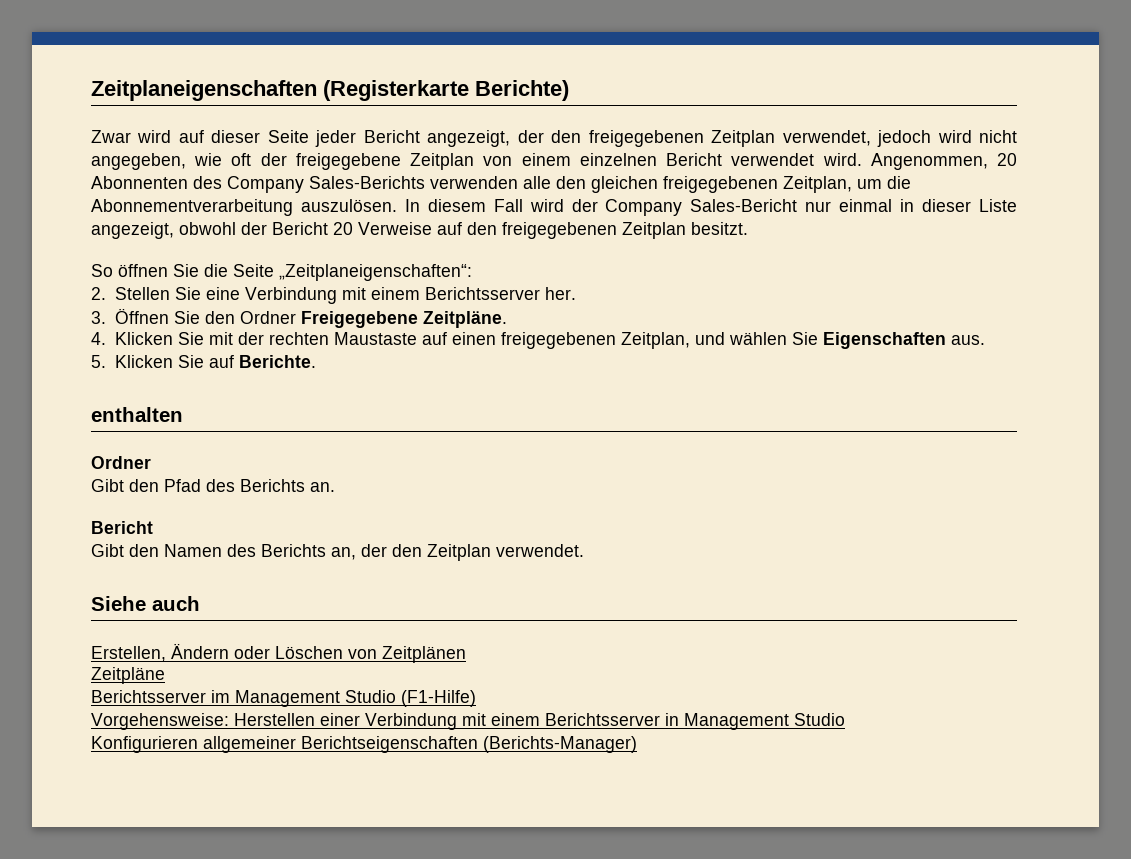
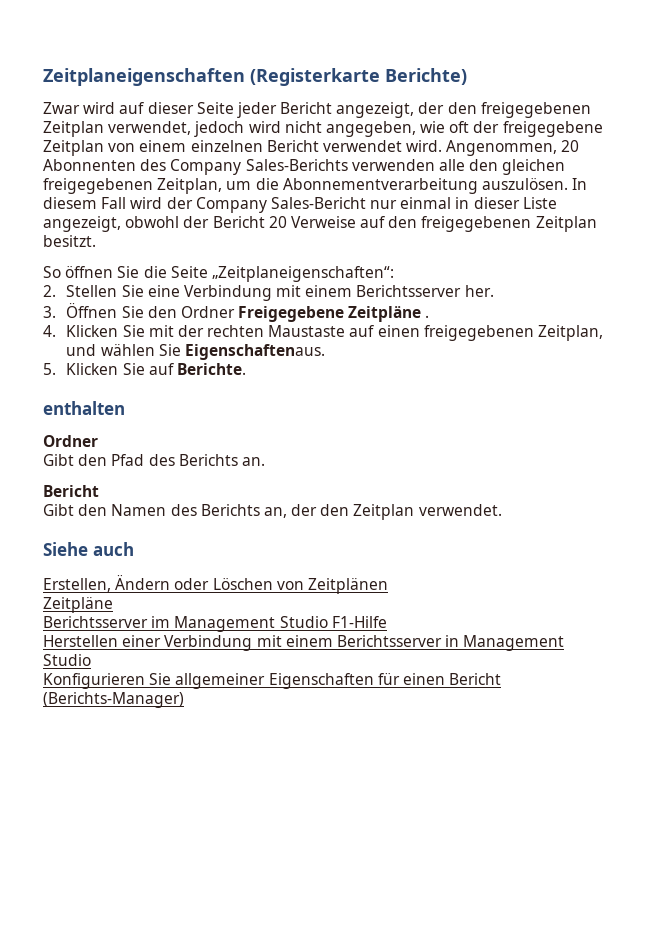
[422,311,507,328] Zeitpläne. -> [348,306,430,322] Zeitpläne .
[822,332,985,349] Eigenschaften aus. -> [184,344,325,360] Eigenschaftenaus.
[401,690,476,707] [91,713,229,730] (F1-Hilfe) // Vorgehensweise: -> [331,616,387,628] F1-Hilfe //
[203,736,478,753] allgemeiner Berichtseigenschaften -> [149,673,502,689] Sie allgemeiner Eigenschaften für einen Bericht

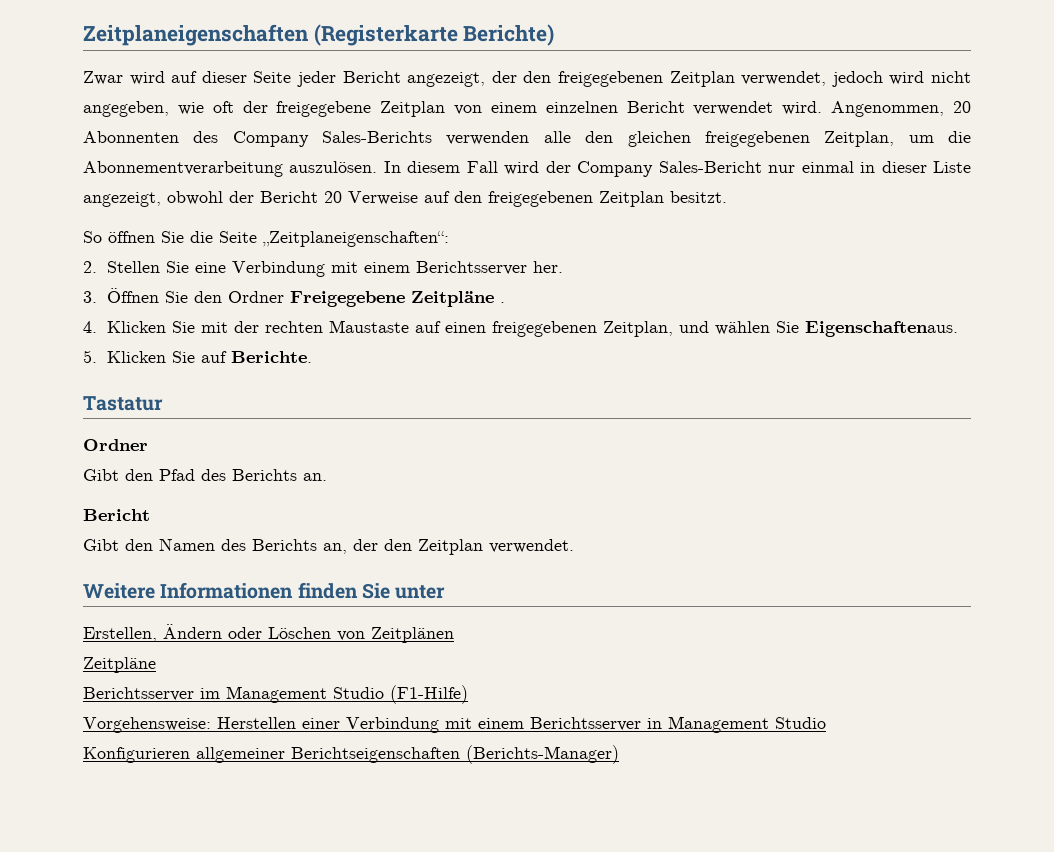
[43,401,125,415] enthalten -> [83,396,163,411] Tastatur
[43,542,134,556] Siehe auch -> [83,582,446,599] Weitere Informationen finden Sie unter
[331,616,387,628] F1-Hilfe // -> [390,685,468,704] [83,717,211,733] (F1-Hilfe) // Vorgehensweise:
[149,673,502,689] Sie allgemeiner Eigenschaften für einen Bericht -> [196,747,460,763] allgemeiner Berichtseigenschaften

